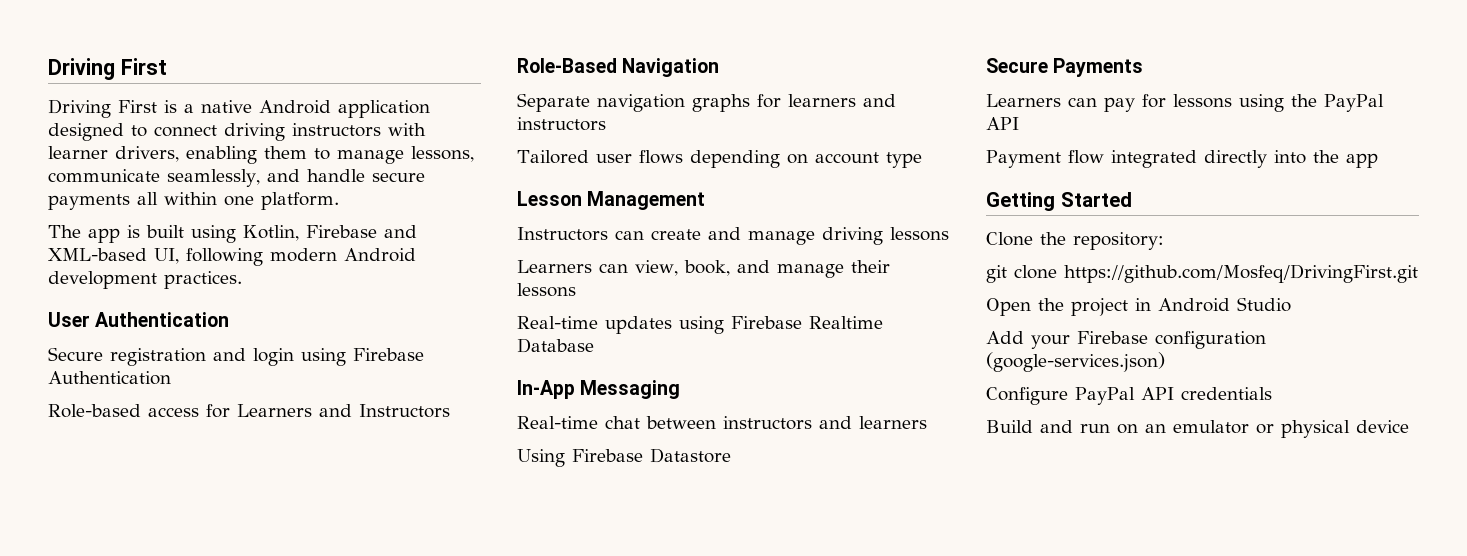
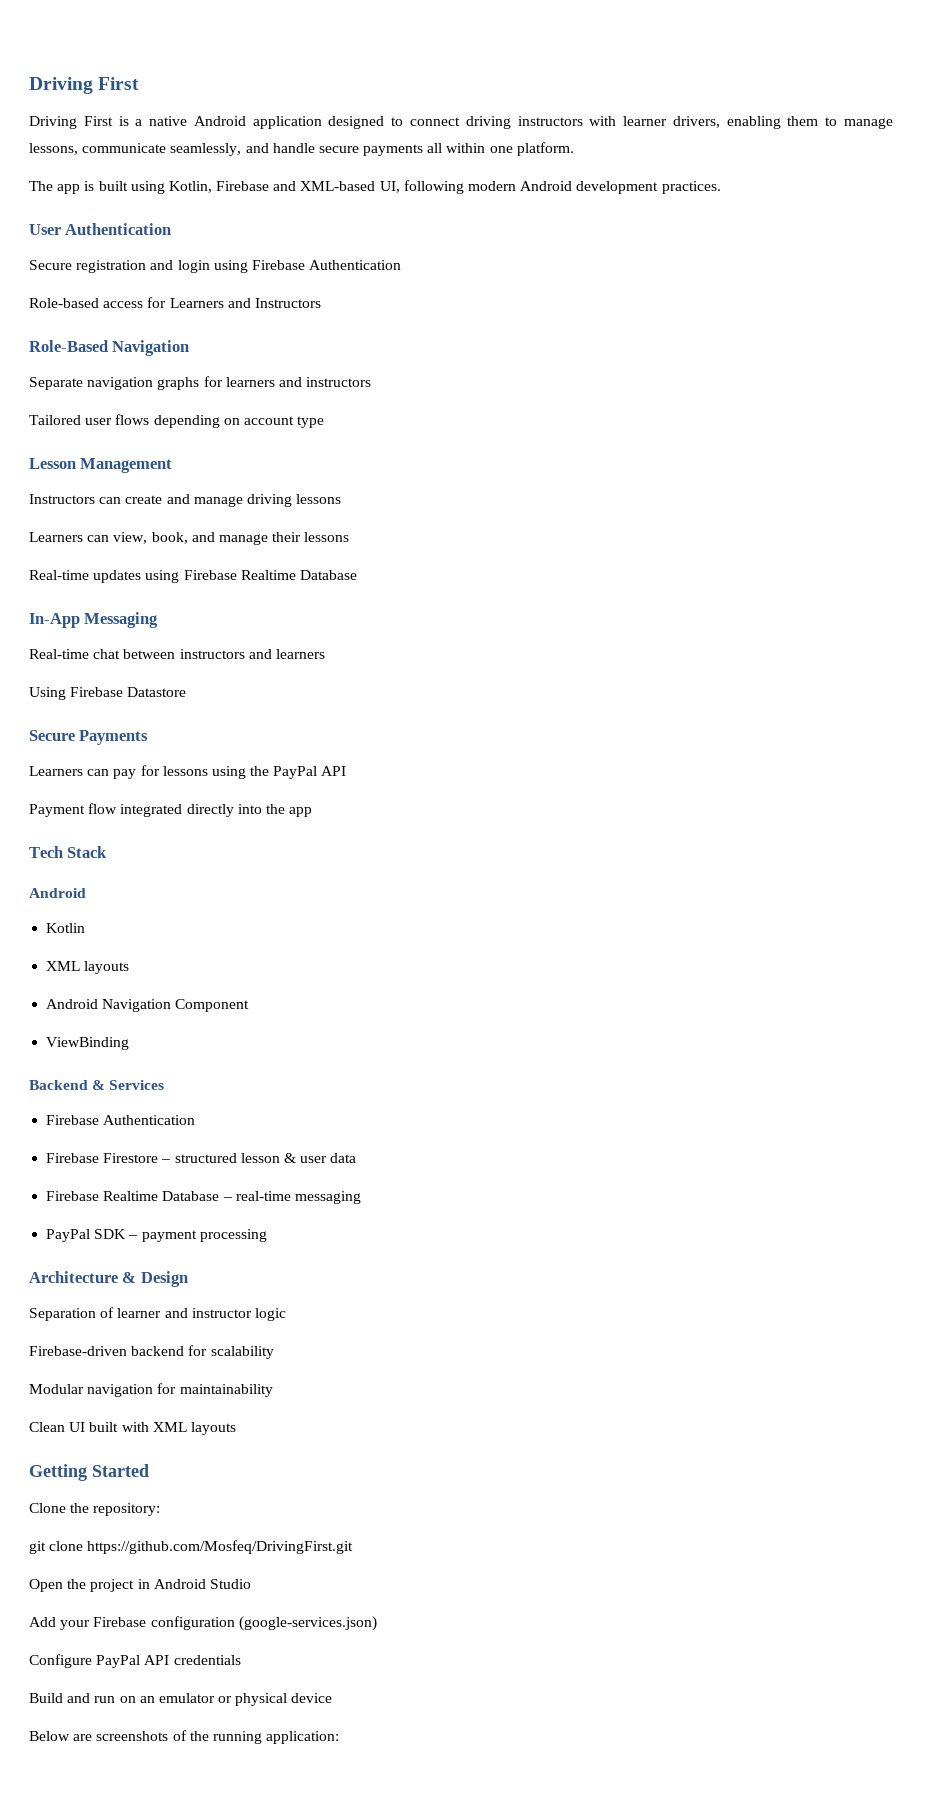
(1378, 160) none -> [29,846,108,858] [29,888,86,898] [46,923,86,933] [46,961,130,974] [46,999,250,1012] [46,1037,130,1050] [29,1080,165,1090] [46,1115,196,1125] [46,1153,357,1163] [46,1191,361,1204] [46,1229,267,1242] [29,1271,188,1287] [29,1307,286,1321] [29,1345,274,1359] [29,1383,273,1397] [29,1422,236,1435] // Tech Stack // Android // Kotlin // XML layouts // Android Navigation Component // ViewBinding // Backend & Services // Firebase Authentication // Firebase Firestore – structured lesson & user data // Firebase Realtime Database – real-time messaging // PayPal SDK – payment processing // Architecture & Design // Separation of learner and instructor logic // Firebase-driven backend for scalability // Modular navigation for maintainability // Clean UI built with XML layouts
(1409, 426) none -> [29,1730,340,1744] // Below are screenshots of the running application:

